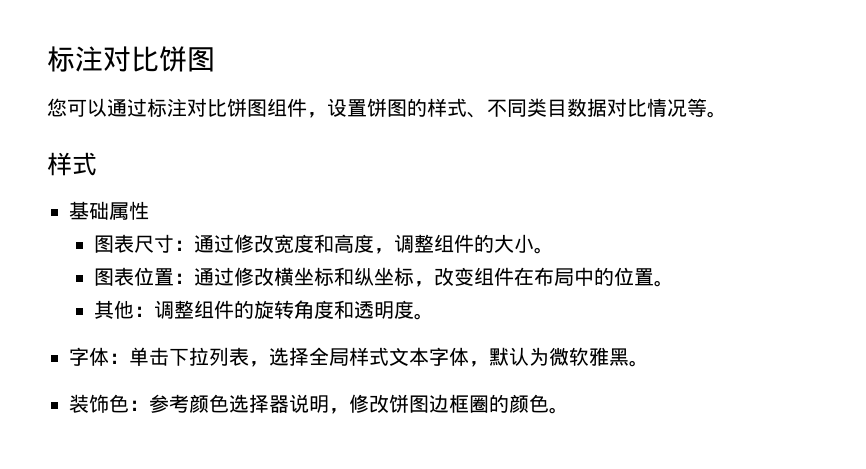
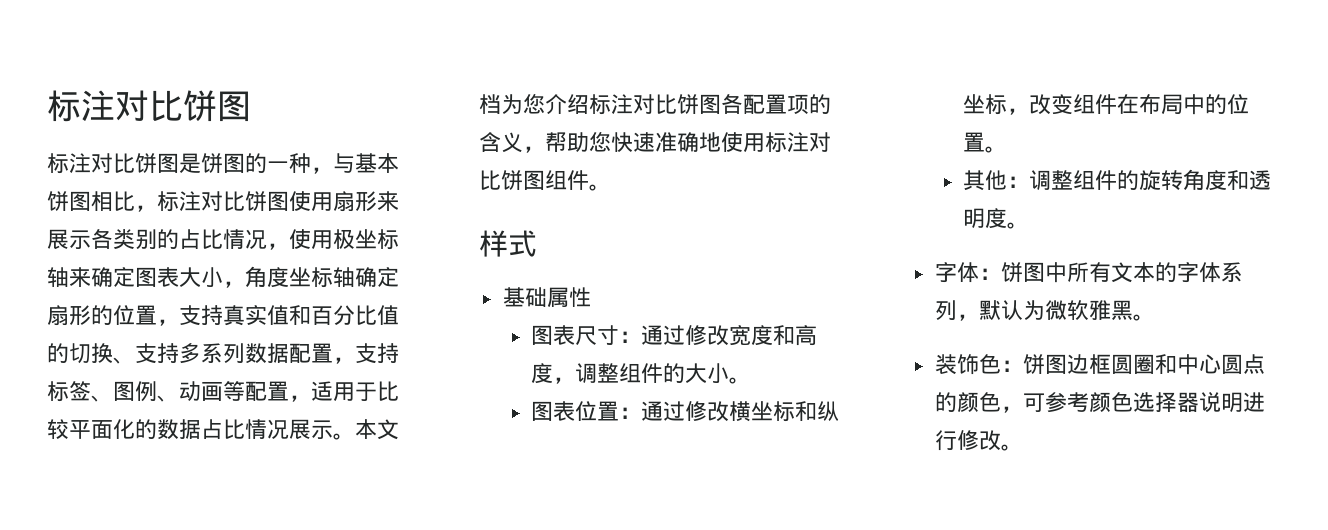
[47,98,707,118] 您可以通过标注对比饼图组件，设置饼图的样式、不同类目数据对比情况等 -> [47,153,399,174] [47,191,399,212] [47,229,399,250] [47,266,399,288] [47,305,399,326] [47,343,399,364] [47,381,399,402] [47,419,399,440] [479,93,831,115] [479,131,831,153] [479,170,589,190] 标注对比饼图是饼图的一种，与基本饼图相比，标注对比饼图使用扇形来展示各类别的占比情况，使用极坐标轴来确定图表大小，角度坐标轴确定扇形的位置，支持真实值和百分比值的切换、支持多系列数据配置，支持标签、图例、动画等配置，适用于比较平面化的数据占比情况展示。本文档为您介绍标注对比饼图各配置项的含义，帮助您快速准确地使用标注对比饼图组件
[129,347,469,367] 单击下拉列表，选择全局样式文本字体 -> [1000,262,1243,283] [934,300,957,320] 饼图中所有文本的字体系列
(149, 405) none -> [1022,354,1265,375] [934,392,1045,413] 饼图边框圆圈和中心圆点的颜色，可
[329,394,549,414] ，修改饼图边框圈的颜色 -> [1242,392,1265,412] [934,430,1001,451] 进行修改

